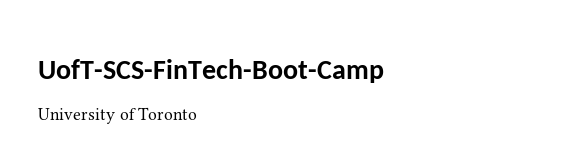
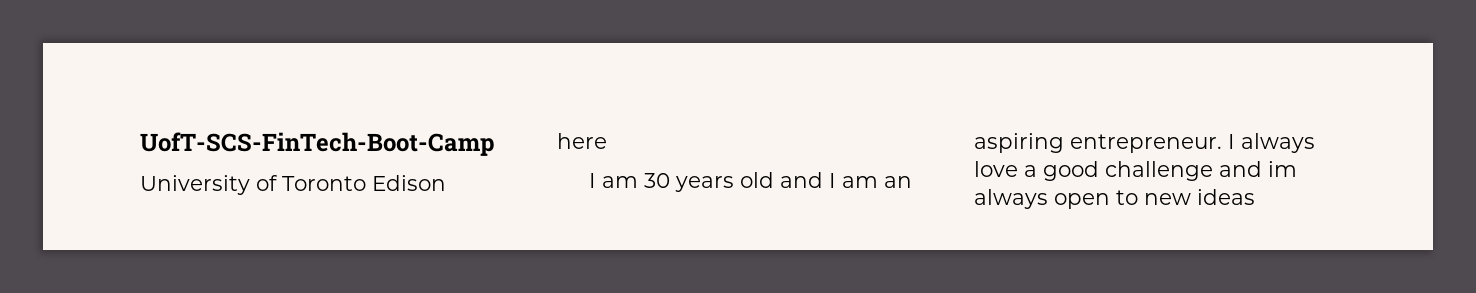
(198, 113) none -> [372,175,446,191] [557,133,607,149] [588,172,912,192] [974,133,1315,153] [974,161,1297,181] [974,189,1255,209] Edison here // I am 30 years old and I am an aspiring entrepreneur. I always love a good challenge and im always open to new ideas

